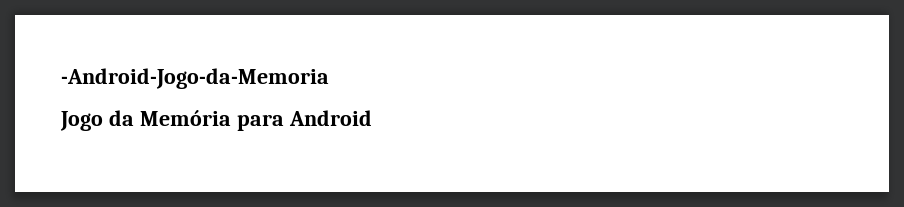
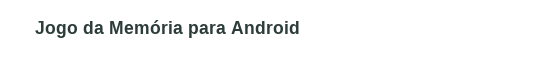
[61,68,329,89] -Android-Jogo-da-Memoria // -> (35, 29) none

